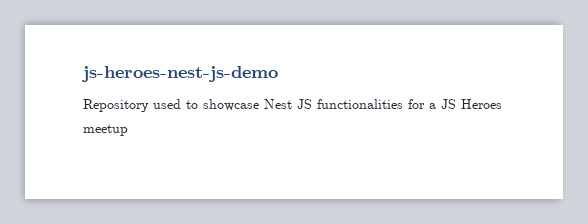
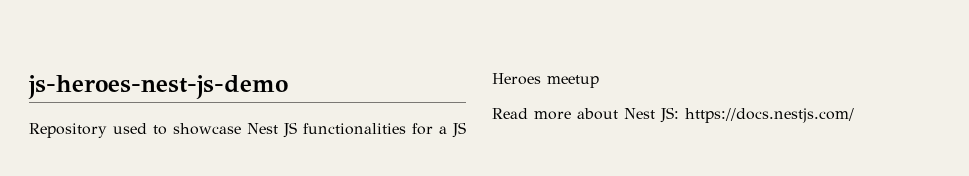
(128, 130) none -> [492,107,854,123] // Read more about Nest JS: https://docs.nestjs.com/

